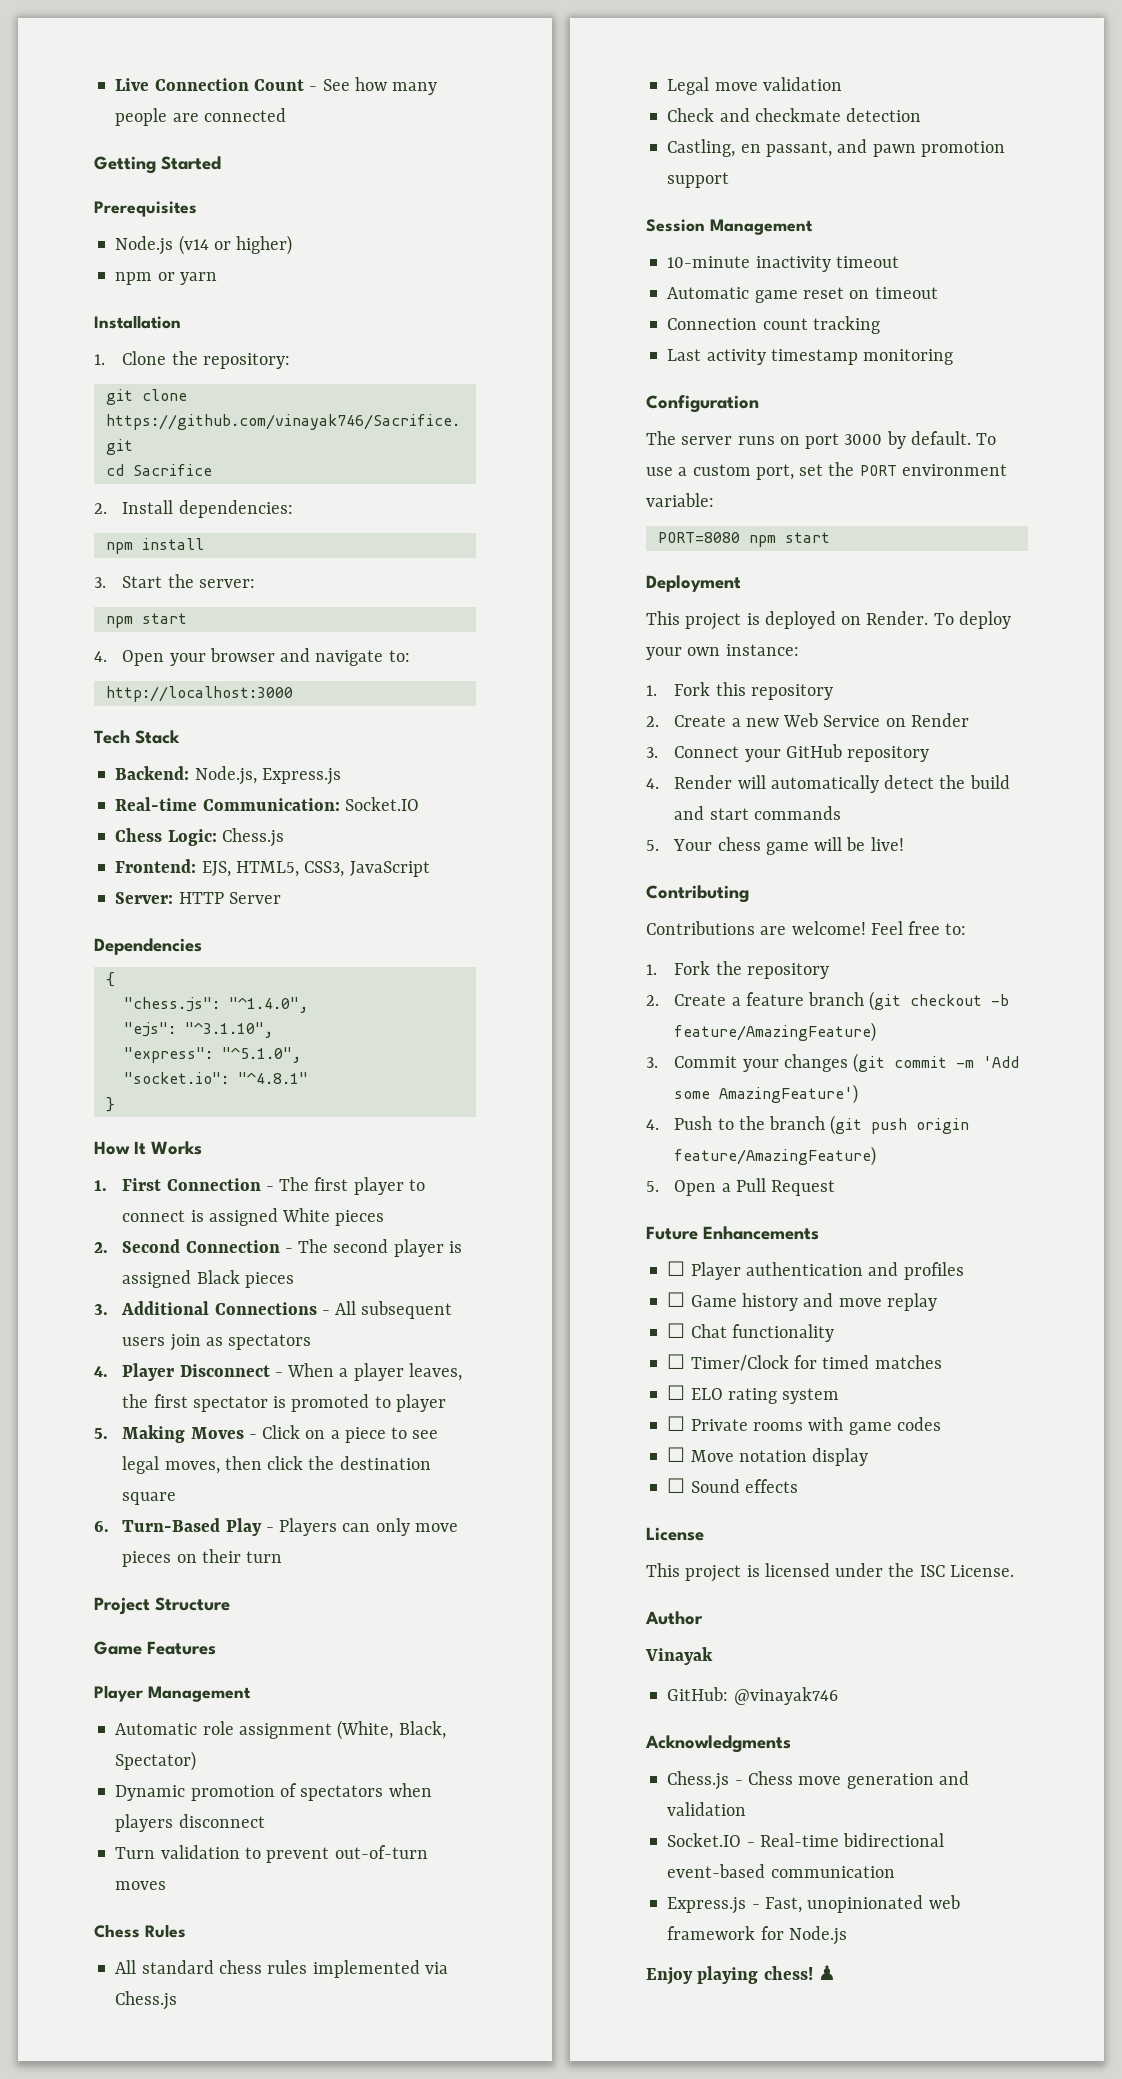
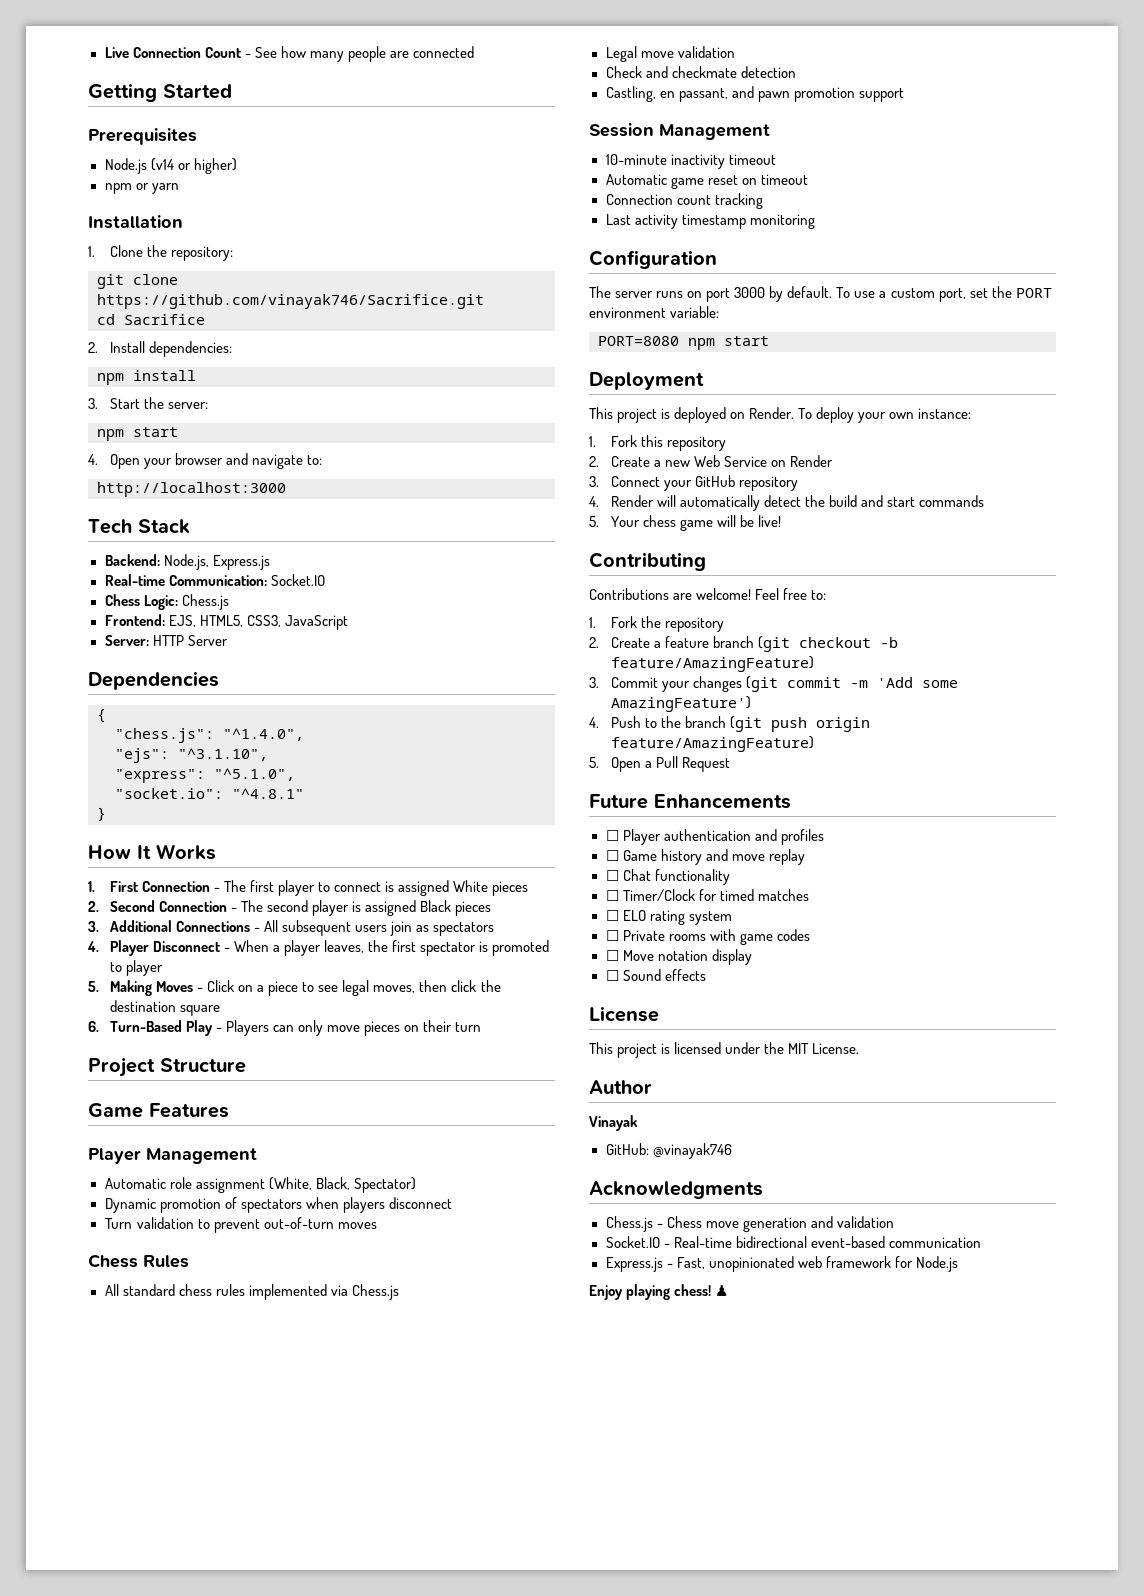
[919,1565,945,1577] ISC -> [788,1043,810,1054] MIT

